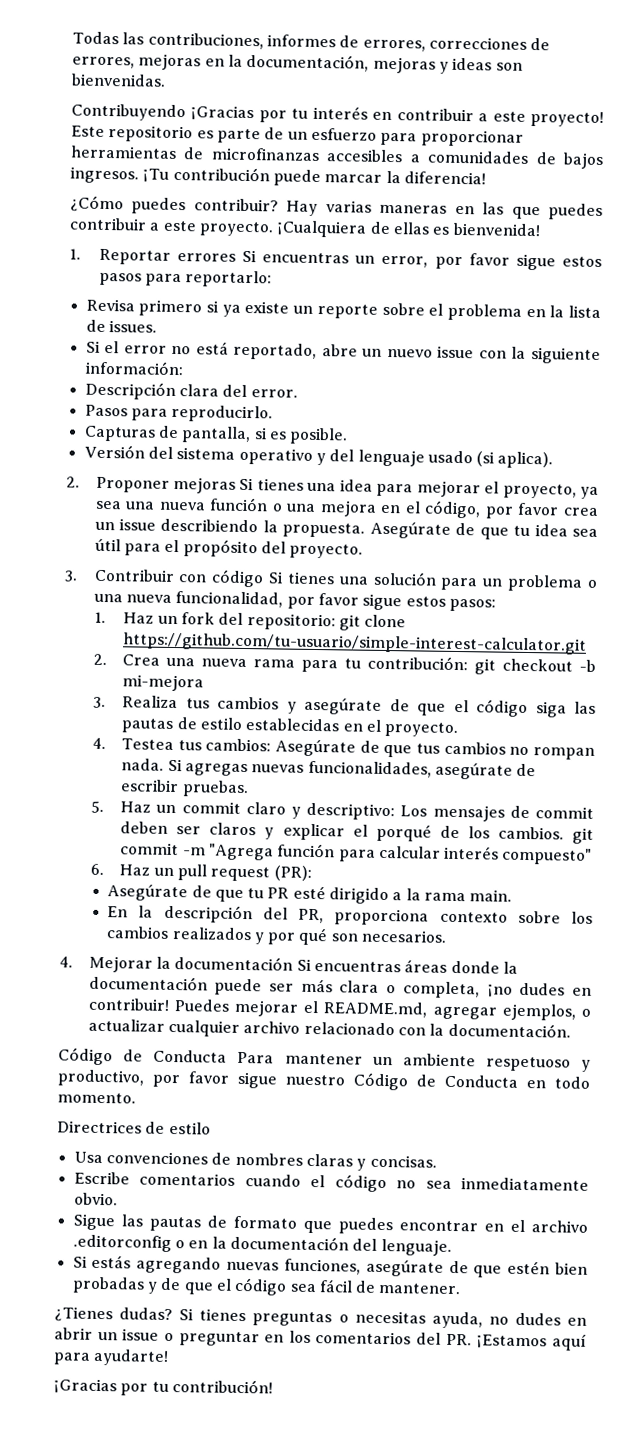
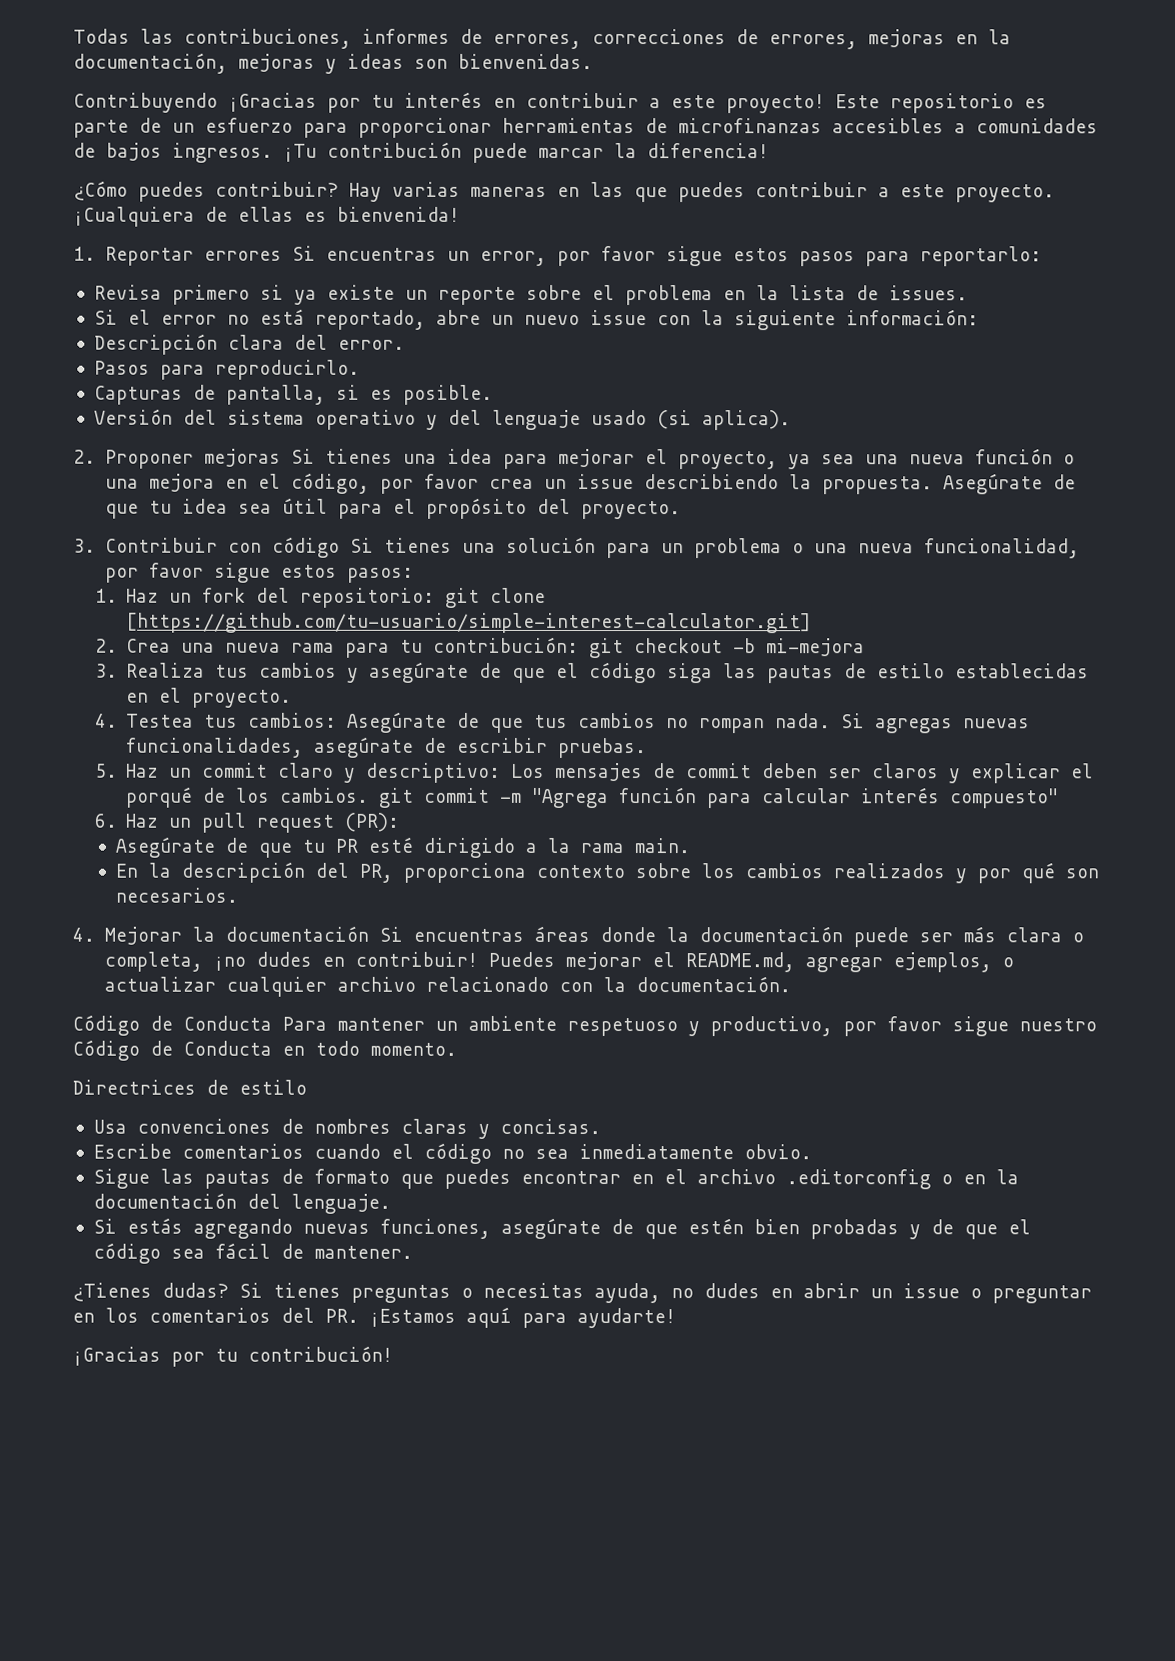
[122,632,588,655] https://github.com/tu-usuario/simple-interest-calculator.git -> [126,612,812,634] [https://github.com/tu-usuario/simple-interest-calculator.git]

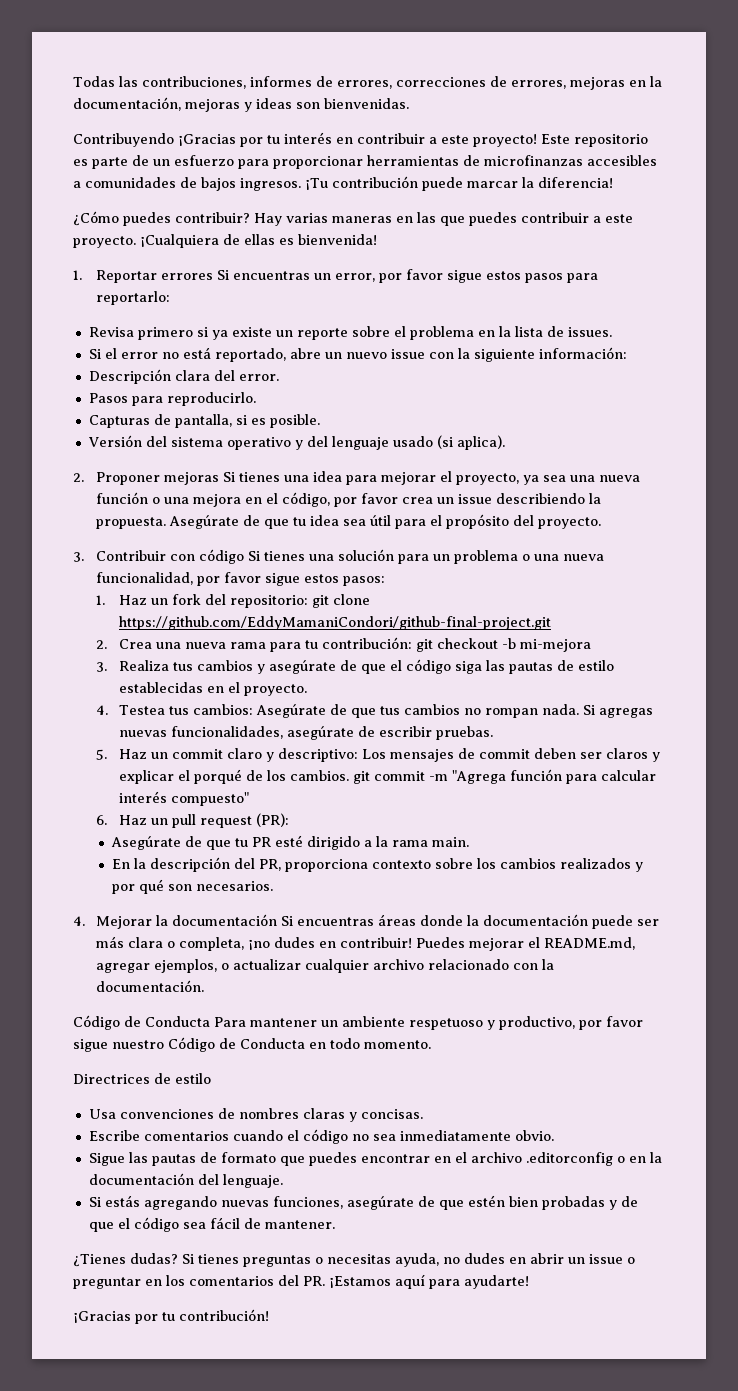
[126,612,812,634] [https://github.com/tu-usuario/simple-interest-calculator.git] -> [118,616,551,630] https://github.com/EddyMamaniCondori/github-final-project.git

